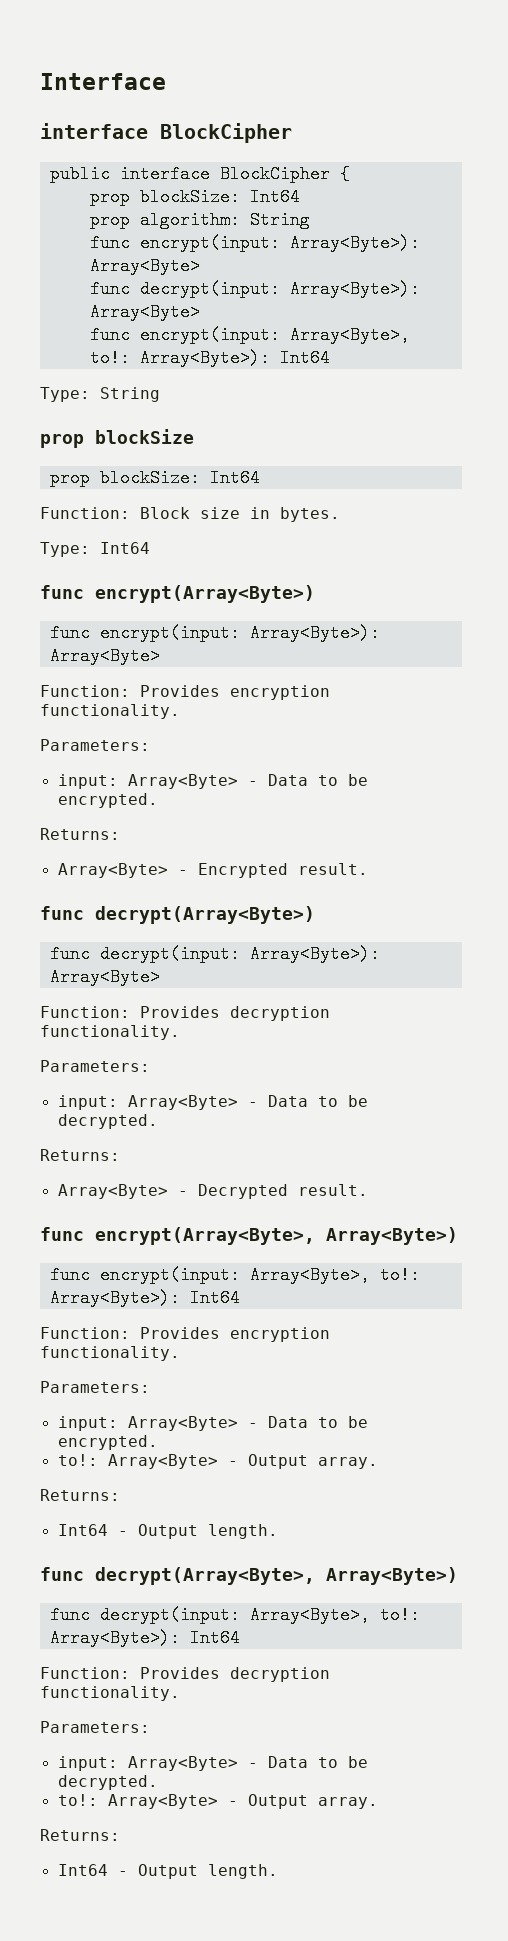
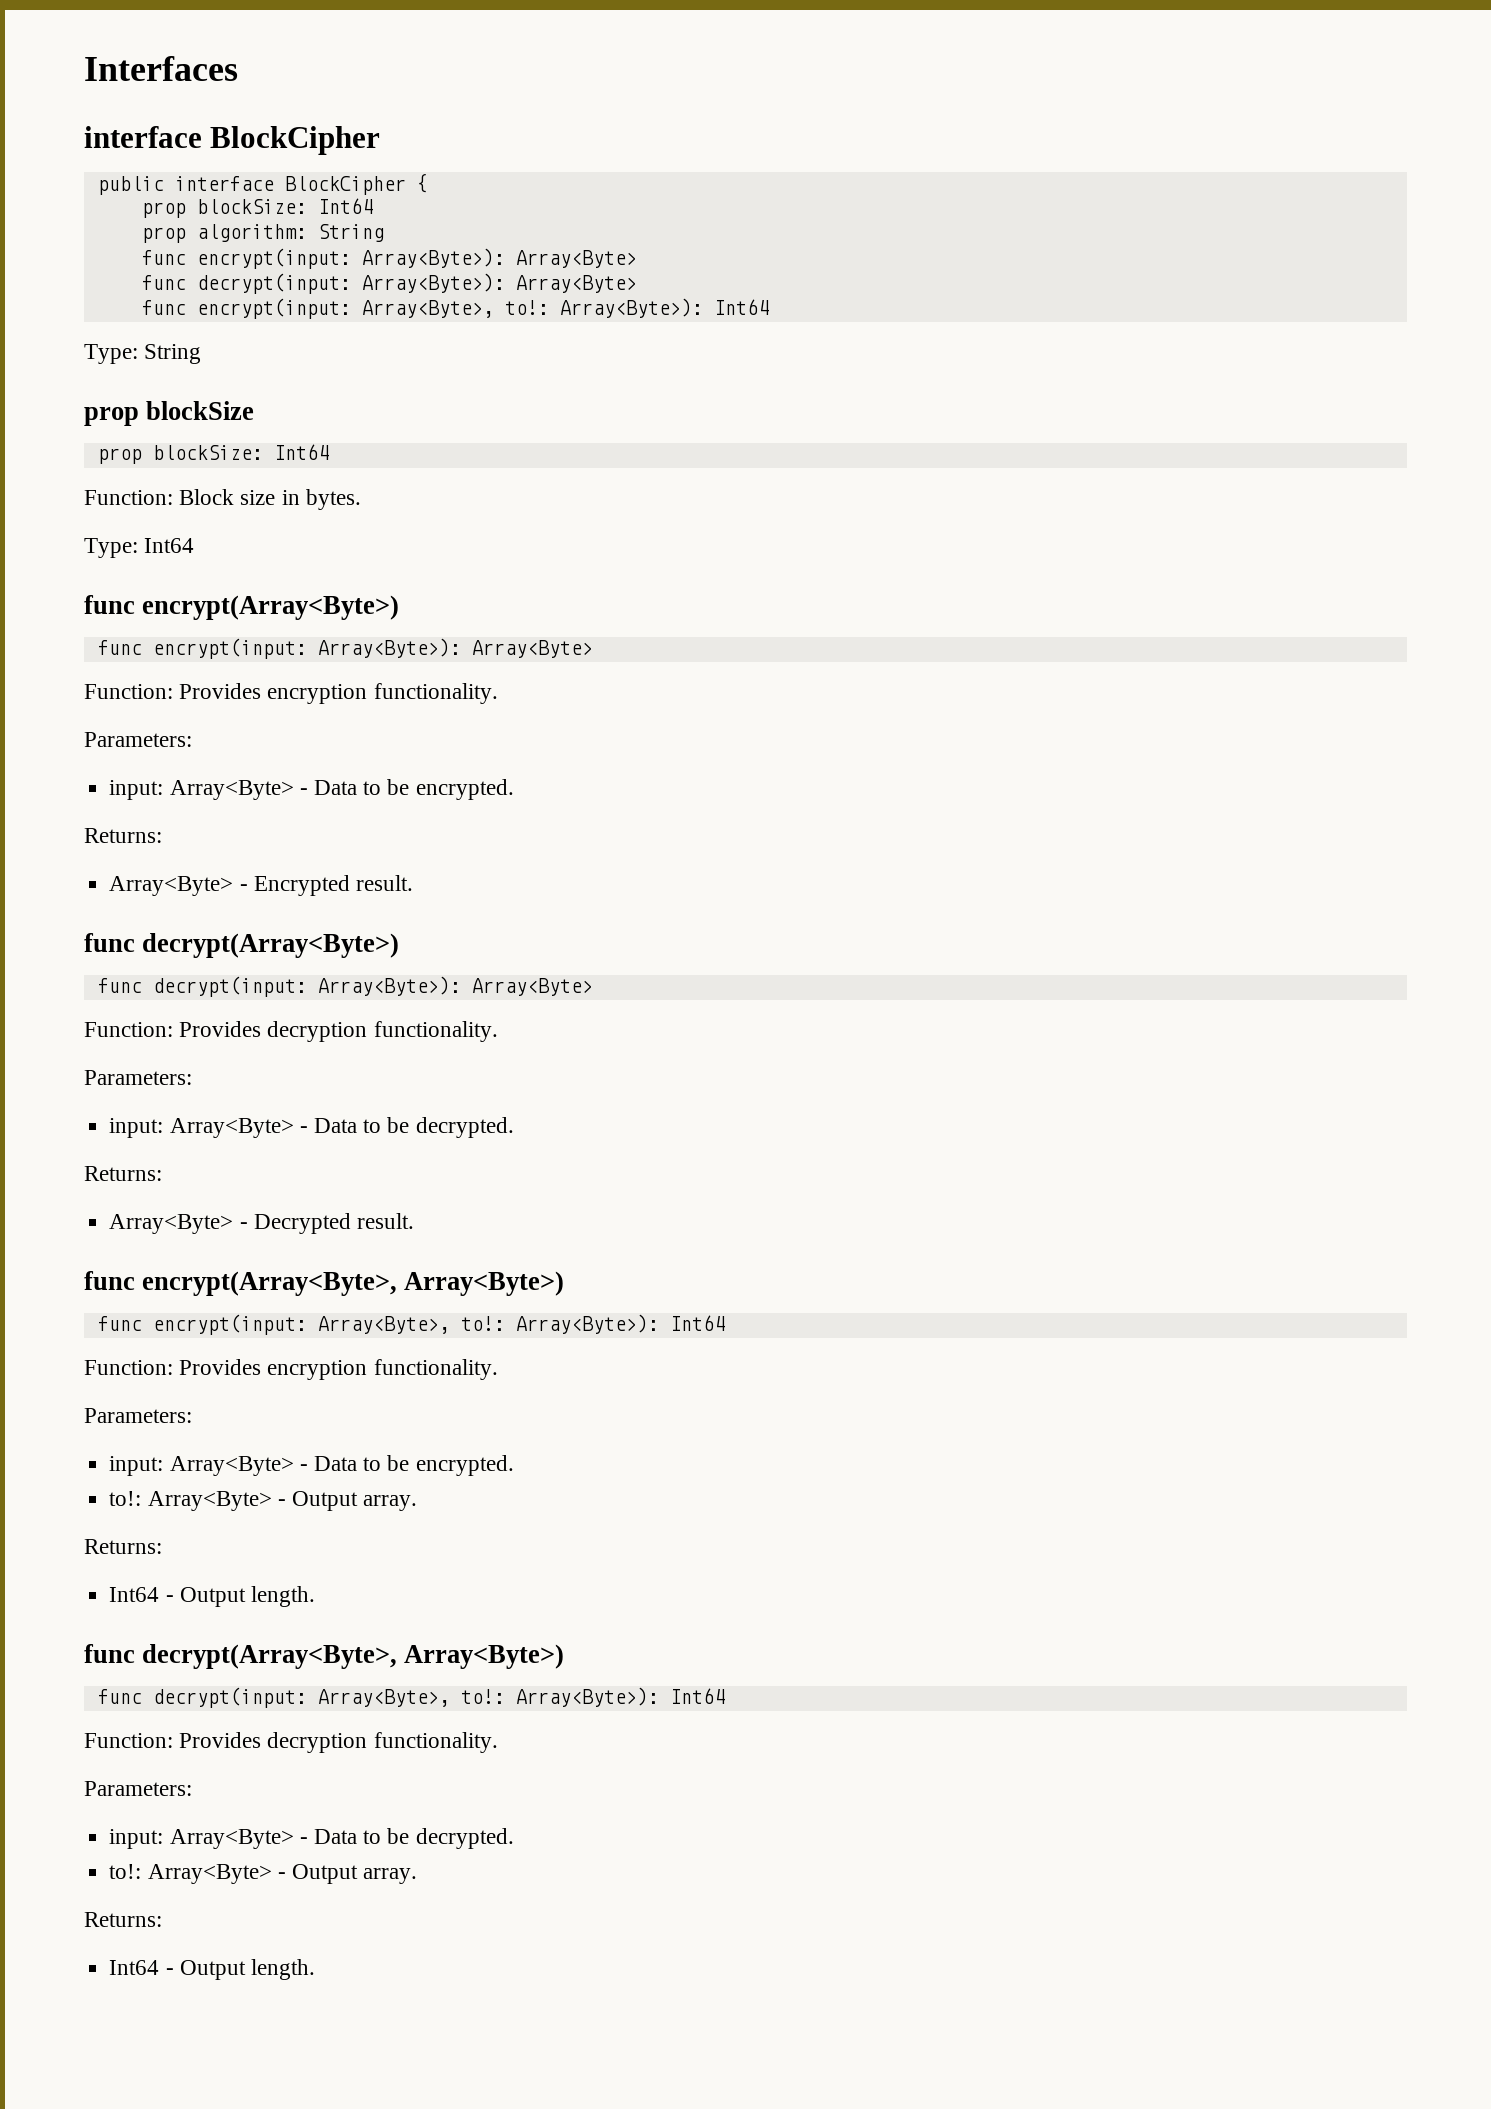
[40,73,166,90] Interface -> [84,56,238,81] Interfaces

